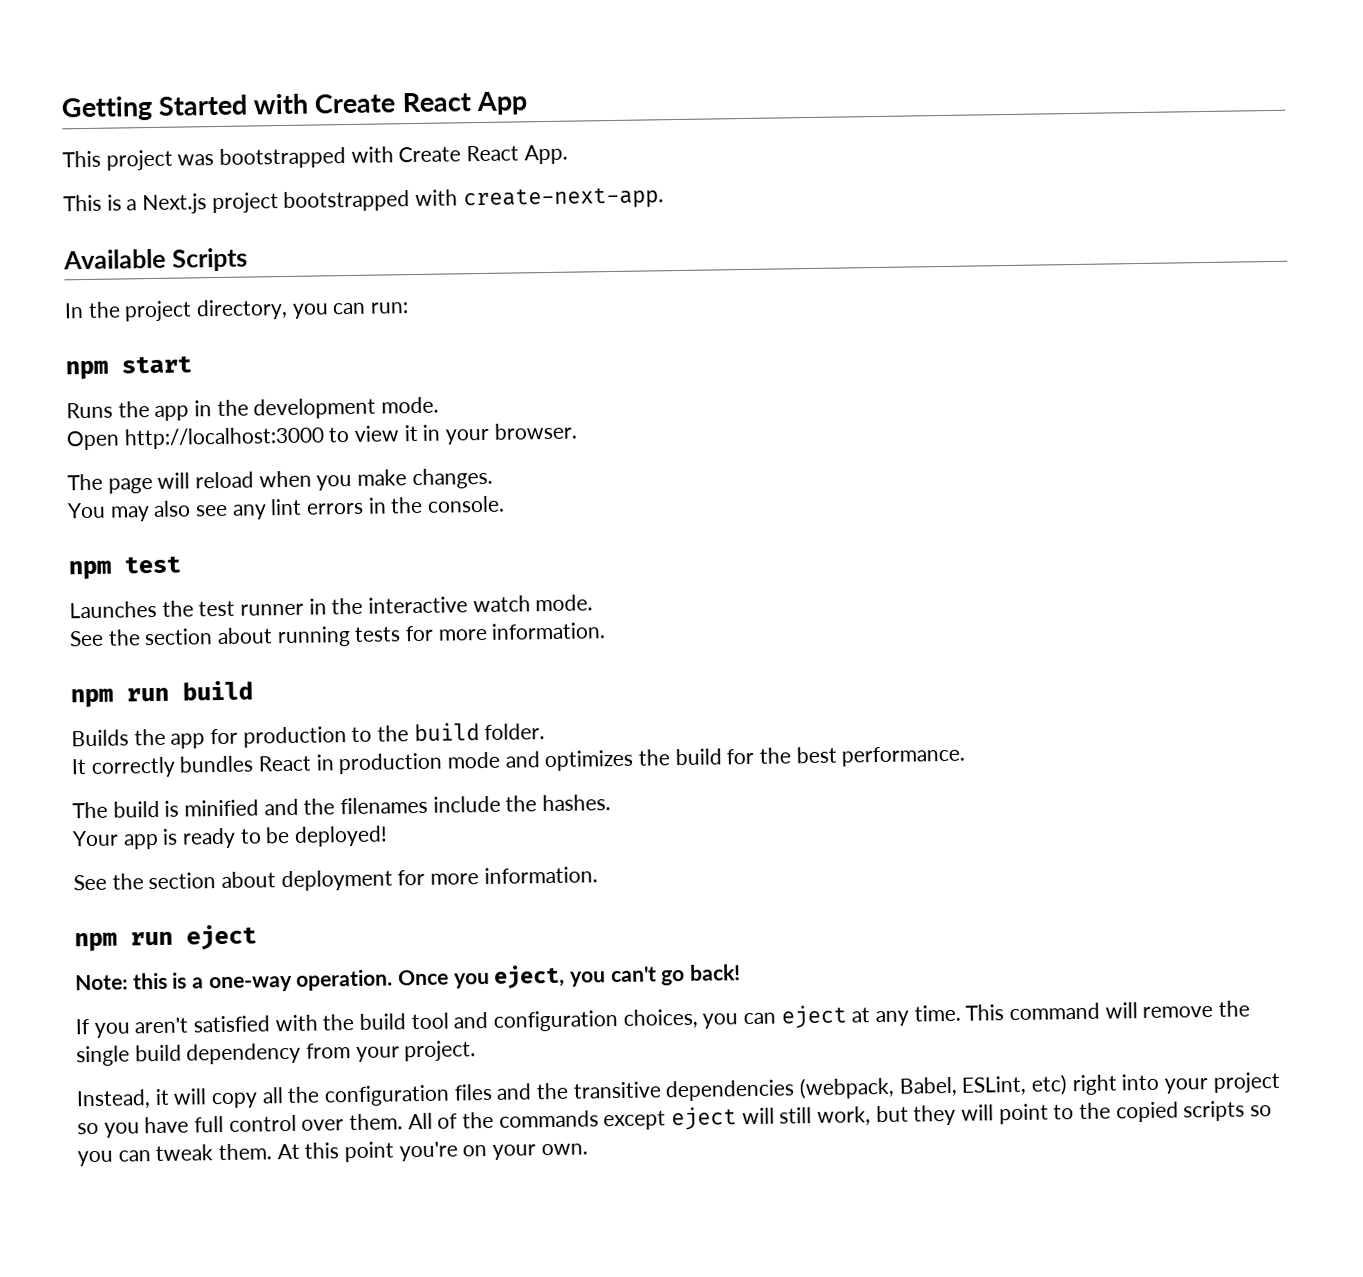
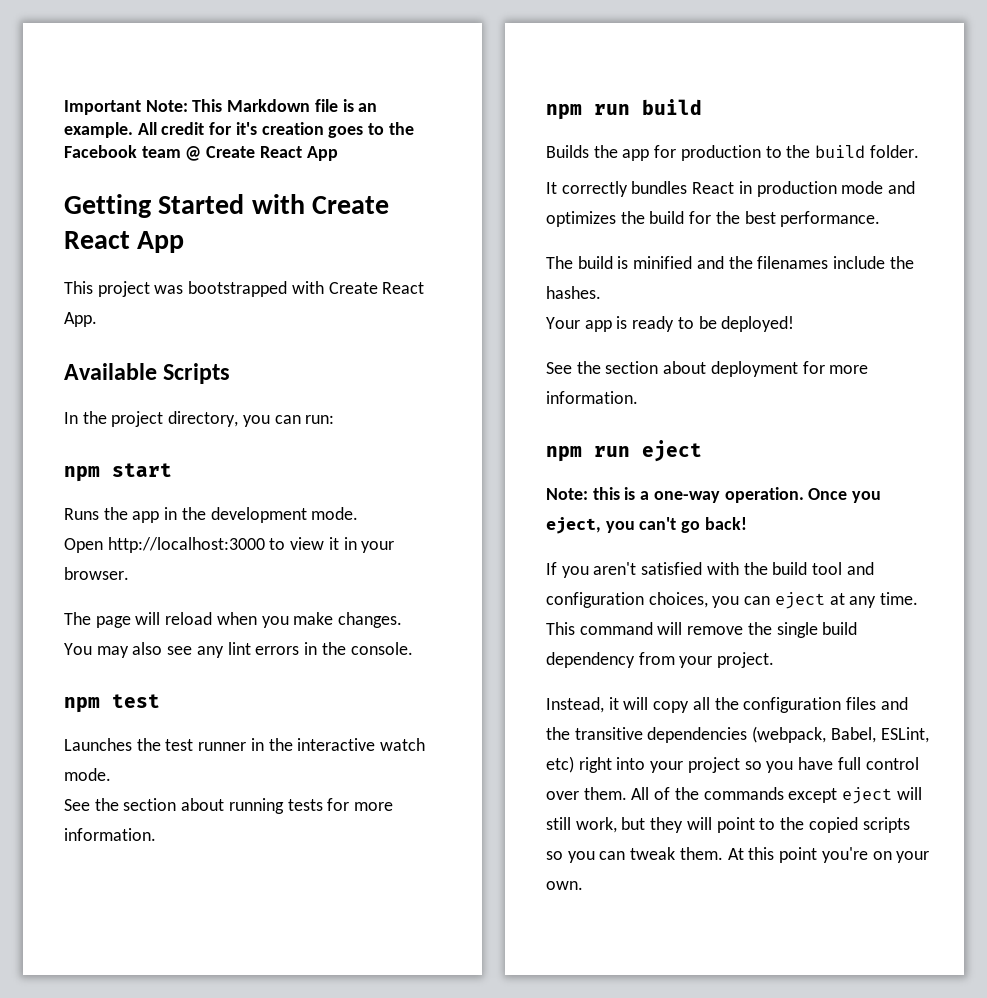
(61, 108) none -> [64,99,378,115] [64,122,414,138] [64,145,338,161] Important Note: This Markdown file is an example. All credit for it's creation goes to the Facebook team @ Create React App //
[63,187,664,215] // This is a Next.js project bootstrapped with create-next-app. -> (97, 319) none

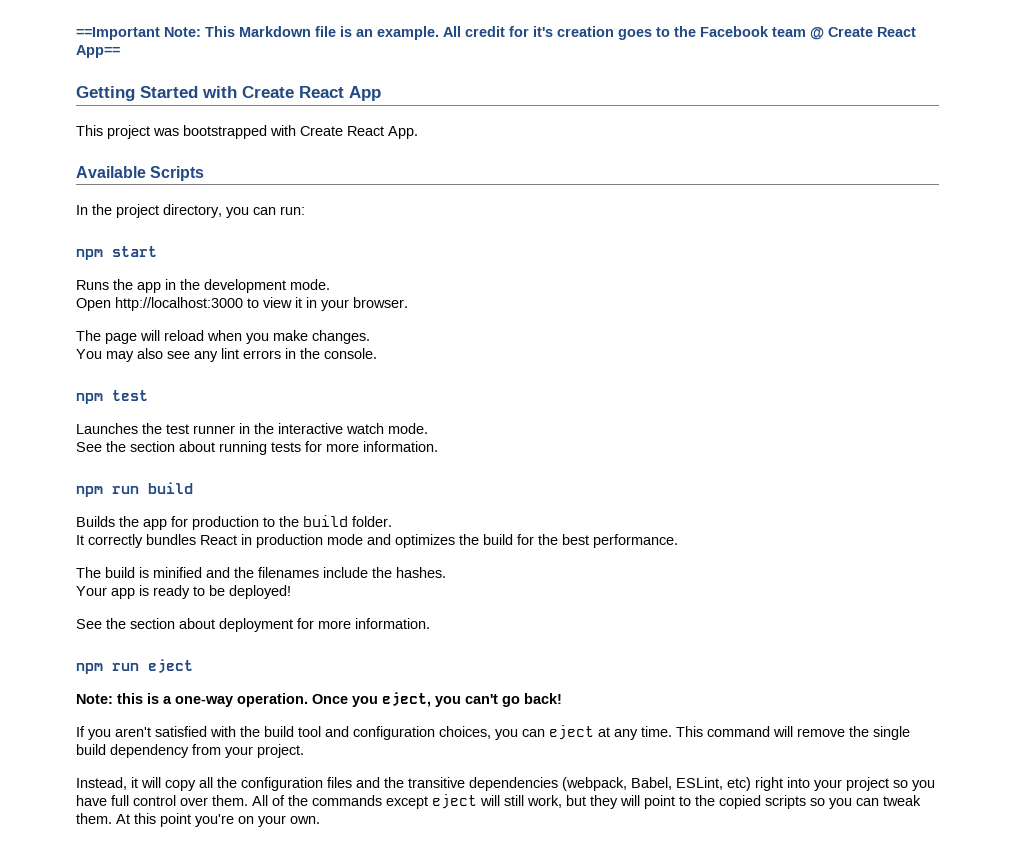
[64,100,141,115] Important -> [76,27,160,40] ==Important
[306,146,338,161] App -> [76,45,120,58] App==

